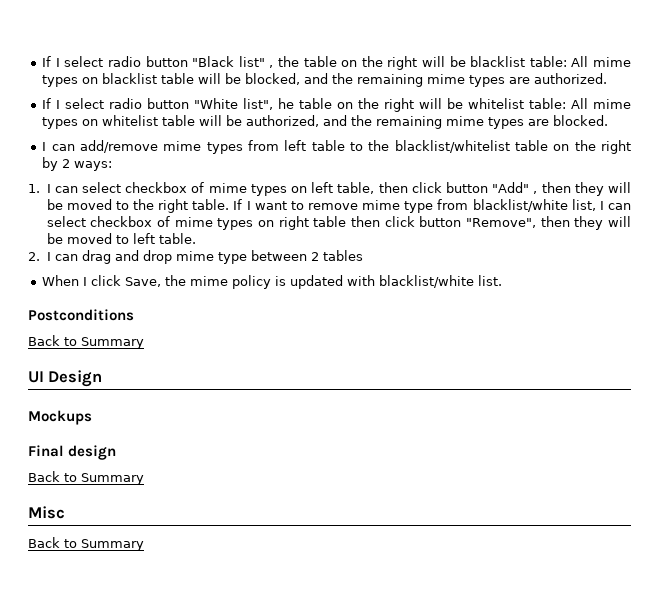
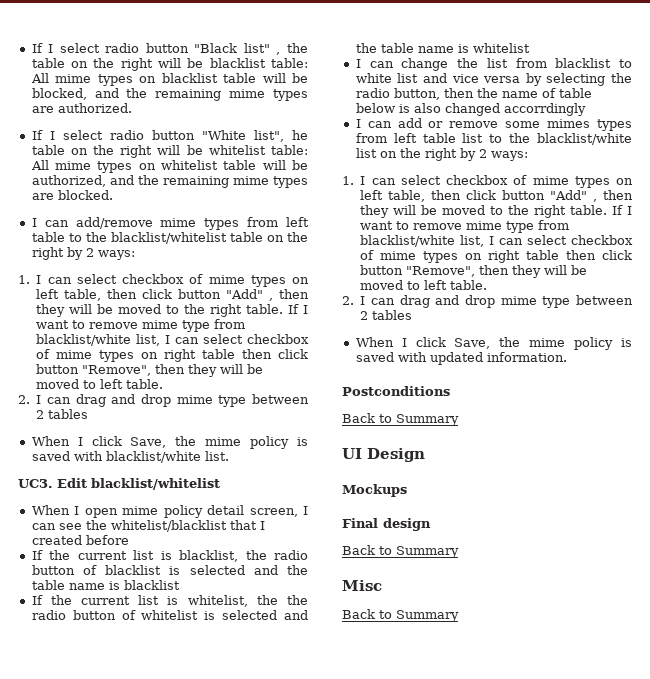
[290,275,344,289] updated -> [31,451,70,461] saved
(503, 280) none -> [18,478,220,490] [31,505,309,518] [31,520,265,532] [31,535,129,545] [31,550,308,562] [31,565,308,575] [31,580,180,590] [31,595,308,607] [31,610,308,620] [355,43,530,53] [355,58,632,71] [355,73,632,86] [355,88,592,100] [355,103,586,116] [355,118,632,131] [355,133,632,145] [355,148,528,161] [342,175,633,188] [360,190,633,202] [360,205,632,218] [360,220,570,233] [360,235,633,247] [360,250,632,263] [360,265,588,278] [360,280,488,290] [342,295,633,308] [360,310,413,320] [355,337,632,350] [355,352,567,365] // UC3. Edit blacklist/whitelist // When I open mime policy detail screen, I can see the whitelist/blacklist that I created before // If the current list is blacklist, the radio button of blacklist is selected and the table name is blacklist // If the current list is whitelist, the the radio button of whitelist is selected and the table name is whitelist // I can change the list from blacklist to white list and vice versa by selecting the radio button, then the name of table below is also changed accorrdingly // I can add or remove some mimes types from left table list to the blacklist/white list on the right by 2 ways: // 1. I can select checkbox of mime types on left table, then click button "Add" , then they will be moved to the right table. If I want to remove mime type from blacklist/white list, I can select checkbox of mime types on right table then click button "Remove", then they will be moved to left table. // 2. I can drag and drop mime type between 2 tables // When I click Save, the mime policy is saved with updated information.

